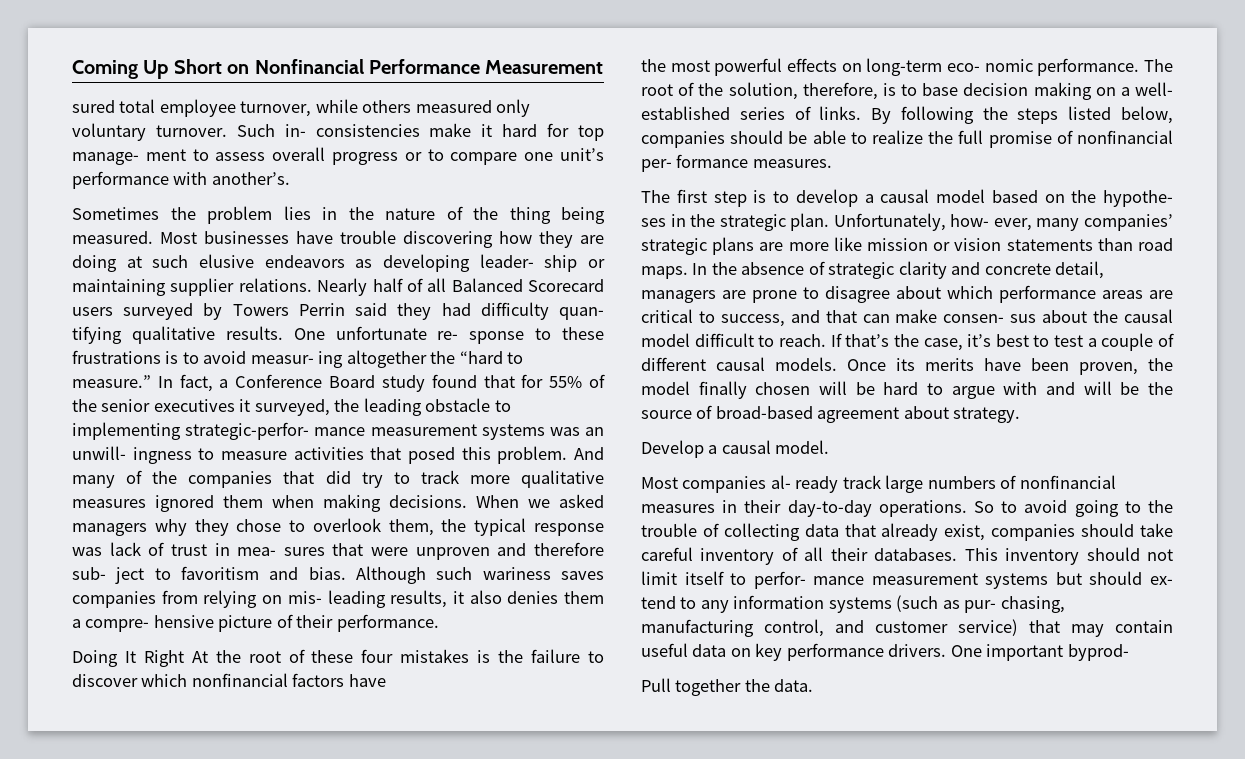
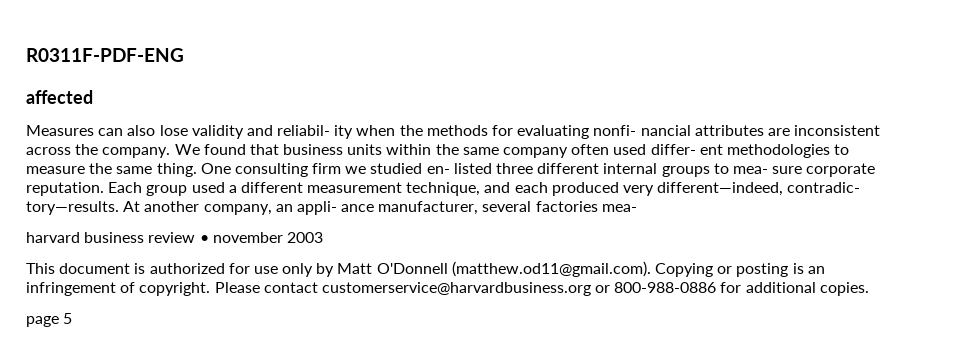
[72,59,604,79] [72,99,531,117] [72,123,605,141] [72,147,605,165] [72,171,290,189] [72,206,605,224] [72,230,604,248] [72,254,605,272] [72,278,604,296] [72,302,604,320] [72,326,604,344] [72,350,524,368] [72,374,605,392] [72,398,511,416] [72,422,604,440] [72,446,604,464] [72,470,605,488] [72,494,604,512] [72,518,604,536] [72,542,604,560] [72,566,604,584] [72,590,604,608] [72,614,439,632] [72,649,604,667] [72,673,386,687] [641,58,1173,76] [641,82,1173,100] [641,106,1173,124] [641,130,1173,148] [641,154,832,172] [641,189,1173,207] [641,213,1173,231] [641,237,1173,255] [641,261,1105,279] [641,285,1173,303] [641,309,1173,327] [641,333,1174,351] [641,357,1173,375] [641,381,1173,399] [641,405,1021,423] [641,440,830,458] [641,475,1116,493] [641,500,1173,517] [641,523,1173,541] [641,547,1173,565] [641,571,1173,589] [641,595,1065,613] [641,619,1173,637] [641,643,1129,661] [641,678,814,696] Coming Up Short on Nonfinancial Performance Measurement // sured total employee turnover, while others measured only voluntary turnover. Such in- consistencies make it hard for top manage- ment to assess overall progress or to compare one unit’s performance with another’s. // Sometimes the problem lies in the nature of the thing being measured. Most businesses have trouble discovering how they are doing at such elusive endeavors as developing leader- ship or maintaining supplier relations. Nearly half of all Balanced Scorecard users surveyed by Towers Perrin said they had difficulty quan- tifying qualitative results. One unfortunate re- sponse to these frustrations is to avoid measur- ing altogether the “hard to measure.” In fact, a Conference Board study found that for 55% of the senior executives it surveyed, the leading obstacle to implementing strategic-perfor- mance measurement systems was an unwill- ingness to measure activities that posed this problem. And many of the companies that did try to track more qualitative measures ignored them when making decisions. When we asked managers why they chose to overlook them, the typical response was lack of trust in mea- sures that were unproven and therefore sub- ject to favoritism and bias. Although such wariness saves companies from relying on mis- leading results, it also denies them a compre- hensive picture of their performance. // Doing It Right At the root of these four mistakes is the failure to discover which nonfinancial factors have // the most powerful effects on long-term eco- nomic performance. The root of the solution, therefore, is to base decision making on a well- established series of links. By following the steps listed below, companies should be able to realize the full promise of nonfinancial per- formance measures. // The first step is to develop a causal model based on the hypothe- ses in the strategic plan. Unfortunately, how- ever, many companies’ strategic plans are more like mission or vision statements than road maps. In the absence of strategic clarity and concrete detail, managers are prone to disagree about which performance areas are critical to success, and that can make consen- sus about the causal model difficult to reach. If that’s the case, it’s best to test a couple of different causal models. Once its merits have been proven, the model finally chosen will be hard to argue with and will be the source of broad-based agreement about strategy. // Develop a causal model. // Most companies al- ready track large numbers of nonfinancial measures in their day-to-day operations. So to avoid going to the trouble of collecting data that already exist, companies should take careful inventory of all their databases. This inventory should not limit itself to perfor- mance measurement systems but should ex- tend to any information systems (such as pur- chasing, manufacturing control, and customer service) that may contain useful data on key performance drivers. One important byprod- // Pull together the data. -> [26,48,184,62] [26,90,93,104] [26,125,881,139] [26,144,850,158] [26,163,876,177] [26,182,861,196] [26,201,637,215] [26,232,323,243] [26,261,825,277] [26,282,869,296] [26,313,73,327] R0311F-PDF-ENG // affected // Measures can also lose validity and reliabil- ity when the methods for evaluating nonfi- nancial attributes are inconsistent across the company. We found that business units within the same company often used differ- ent methodologies to measure the same thing. One consulting firm we studied en- listed three different internal groups to mea- sure corporate reputation. Each group used a different measurement technique, and each produced very different—indeed, contradic- tory—results. At another company, an appli- ance manufacturer, several factories mea- // harvard business review • november 2003 // This document is authorized for use only by Matt O'Donnell (matthew.od11@gmail.com). Copying or posting is an infringement of copyright. Please contact customerservice@harvardbusiness.org or 800-988-0886 for additional copies. // page 5

